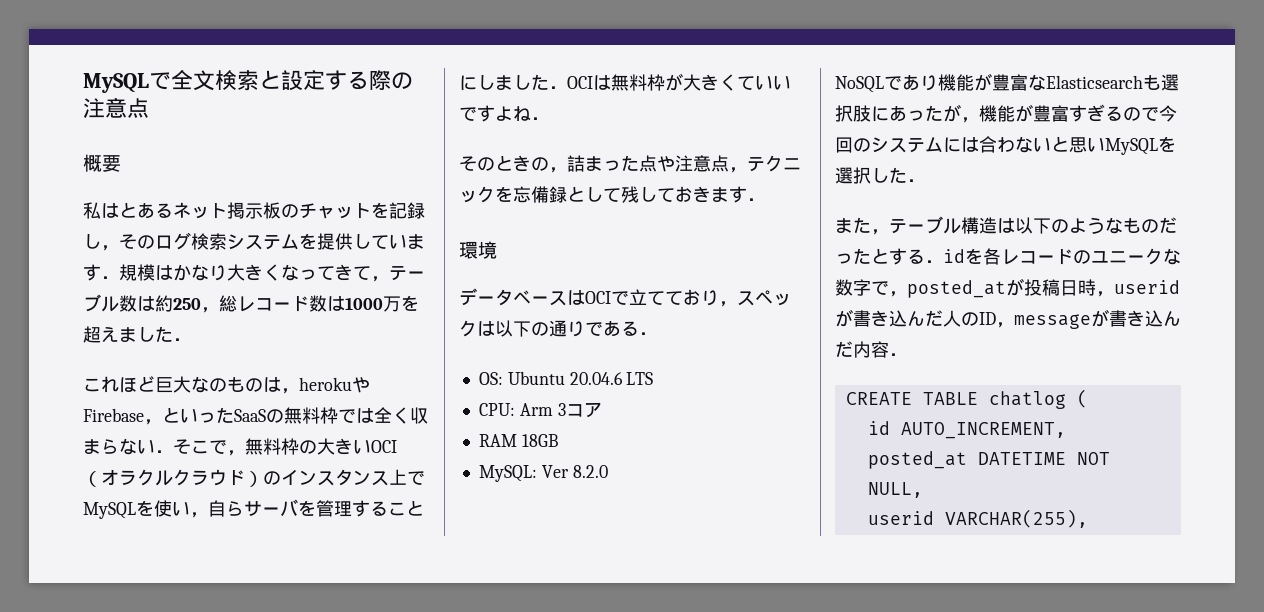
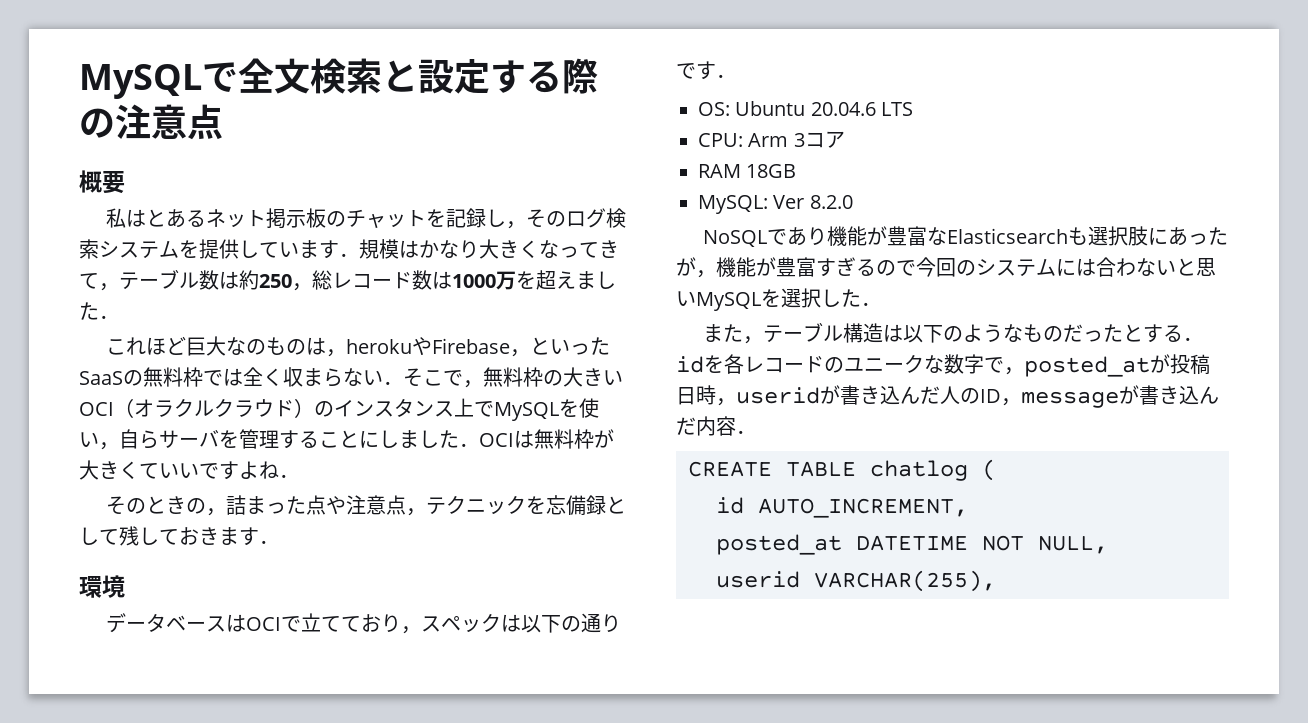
[603,321,639,337] ある -> [696,61,716,80] す

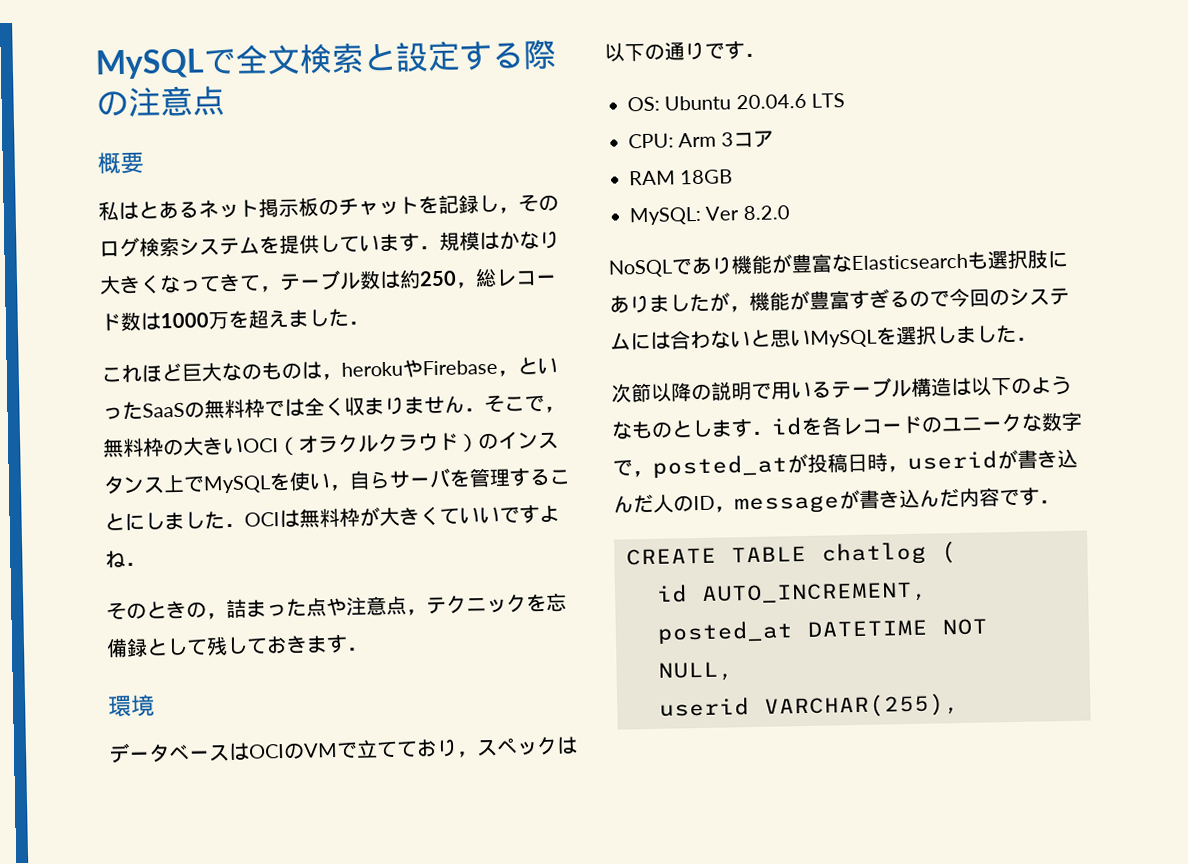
[323,368,383,387] らない -> [384,395,465,416] りません
(282, 624) none -> [283,742,338,760] のVM
[1188,233,1209,245] っ -> [629,294,690,314] りまし
[841,289,881,307] [703,324,764,344] た． // また， -> [956,324,1037,345] [611,381,832,403] ました． // 次節以降の説明で用いる
[1063,324,1184,343] だったとする -> [671,418,753,438] とします
(736, 426) none -> [999,487,1040,507] です

